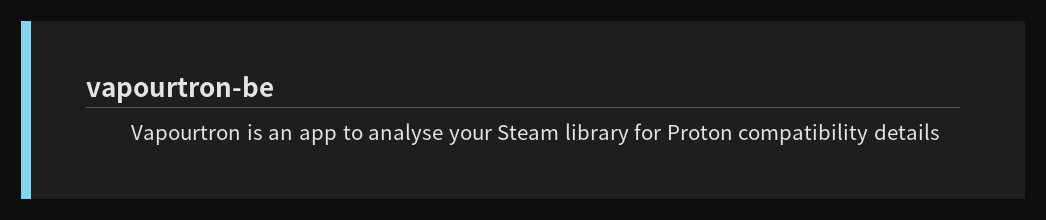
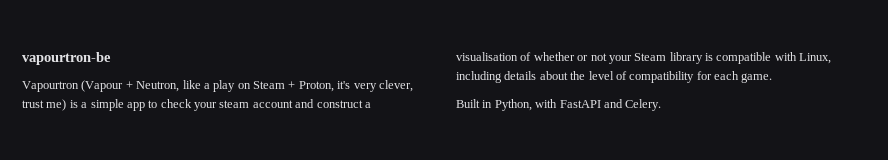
[246,123,940,145] is an app to analyse your Steam library for Proton compatibility details -> [81,80,413,92] [22,99,371,111] [456,52,832,64] [456,71,773,83] [456,99,662,111] (Vapour + Neutron, like a play on Steam + Proton, it's very clever, trust me) is a simple app to check your steam account and construct a visualisation of whether or not your Steam library is compatible with Linux, including details about the level of compatibility for each game. // Built in Python, with FastAPI and Celery.

